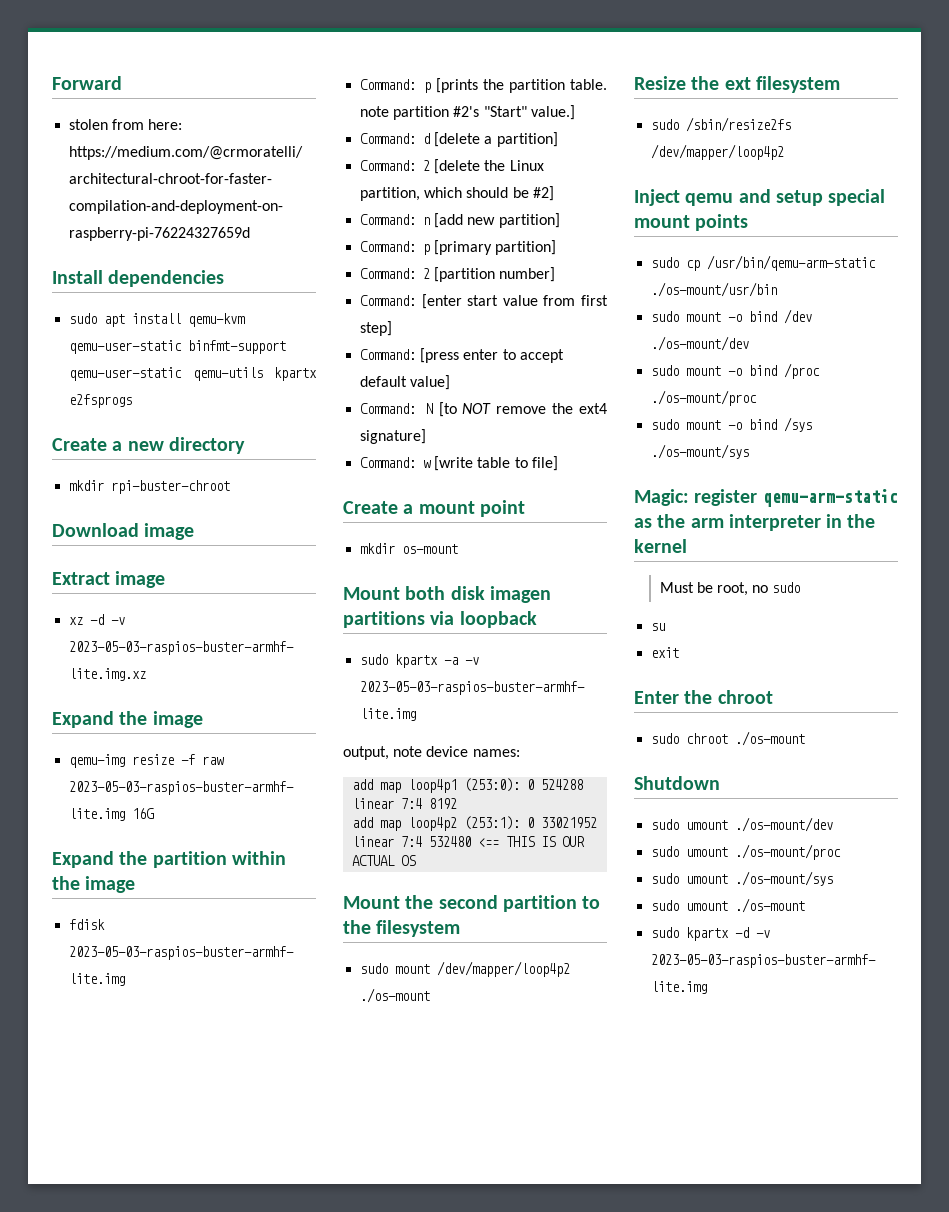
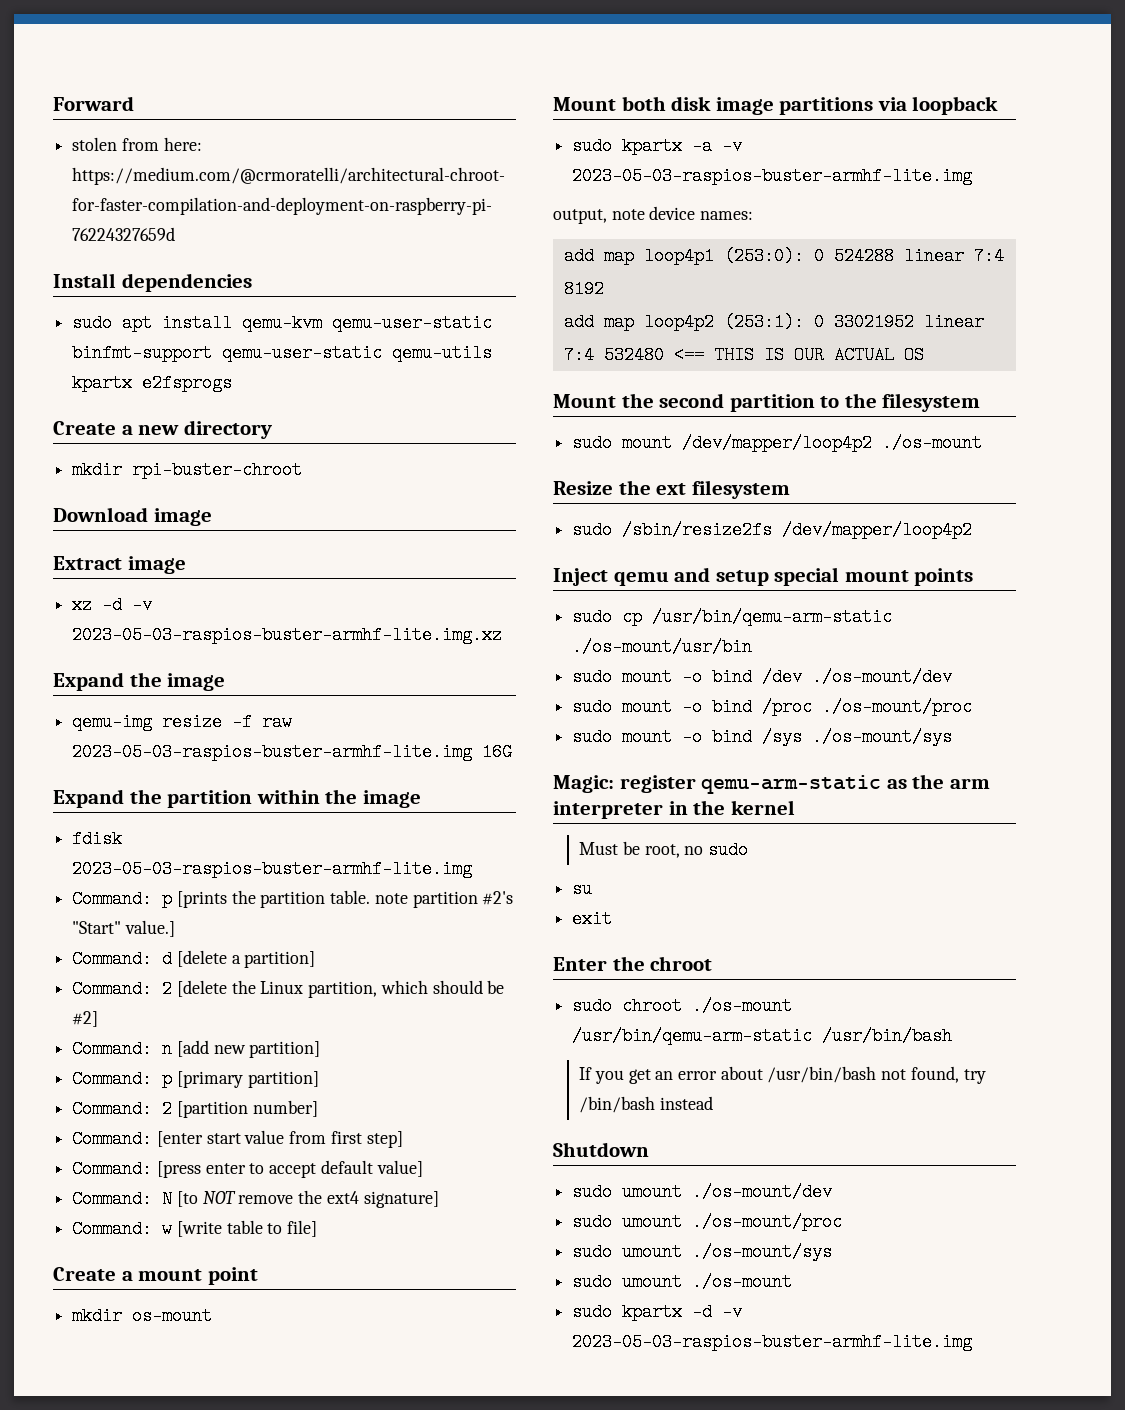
[489,586,551,603] imagen -> [715,97,774,115] image
(806, 738) none -> [572,1027,953,1045] [579,1066,986,1084] [579,1096,713,1113] /usr/bin/qemu-arm-static /usr/bin/bash // If you get an error about /usr/bin/bash not found, try /bin/bash instead

